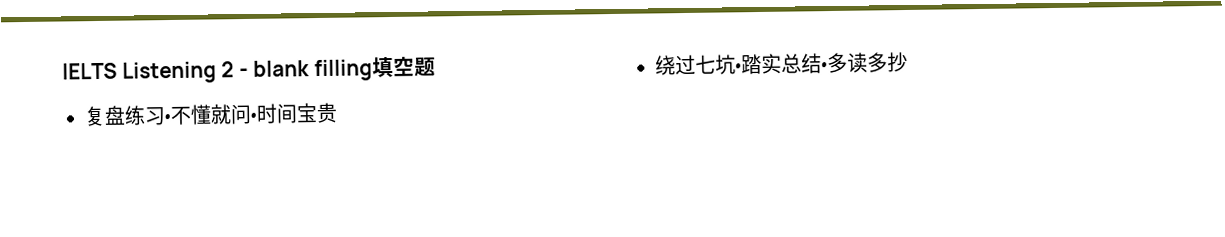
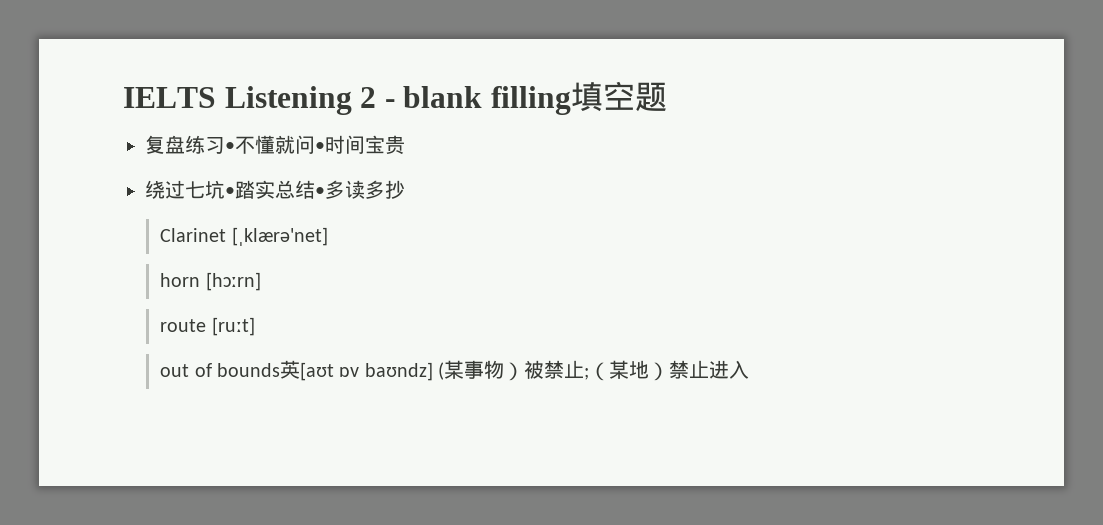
(908, 62) none -> [160,227,328,246] [160,272,261,291] [160,317,255,336] [160,360,750,381] // Clarinet [ˌklærə'net] // horn [hɔːrn] // route [ruːt] // out of bounds英[aʊt ɒv baʊndz] (某事物）被禁止;（某地）禁止进入

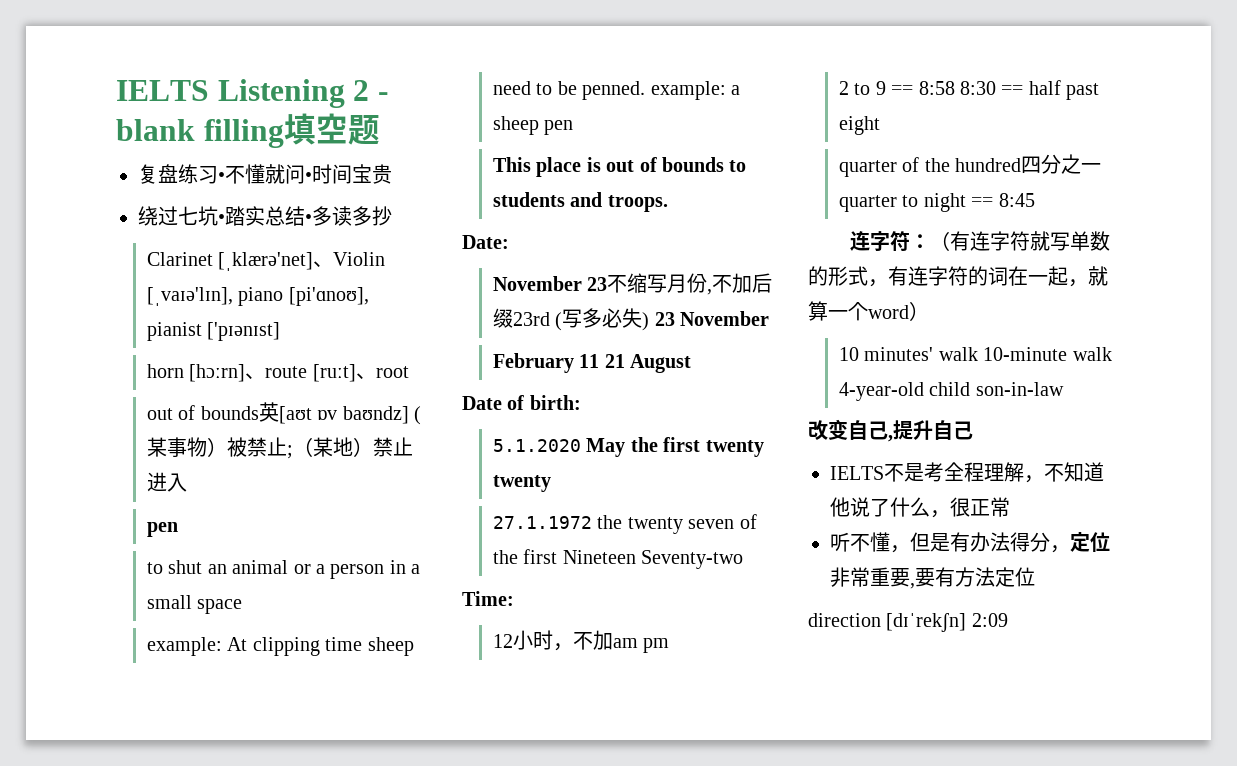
(328, 236) none -> [313,252,386,267] [146,287,369,306] [146,322,281,341] 、Violin [ˌvaɪə'lɪn], piano [pi'ɑnoʊ], pianist ['pɪənɪst]
(261, 281) // -> [245,373,266,379] 、
(255, 326) none -> [355,366,409,379] 、root
(750, 369) none -> [146,522,178,537] [146,560,421,579] [146,595,243,614] [146,637,414,656] [492,81,740,100] [492,116,574,135] [492,157,747,177] [492,192,668,212] [462,235,509,249] [492,273,773,295] [492,308,770,331] [492,353,692,373] [462,395,581,410] [492,437,764,457] [492,475,551,492] [492,514,757,534] [492,549,744,569] [462,591,514,606] [492,630,670,653] [838,80,1100,100] [838,116,880,135] [838,154,1102,177] [838,193,1035,212] [850,231,1111,251] [808,266,1108,287] [808,301,929,321] [838,347,1112,361] [838,382,1064,401] [808,419,973,442] [830,462,1104,483] [830,497,1010,518] [830,532,1110,553] [830,567,1035,589] [808,613,1008,632] // pen // to shut an animal or a person in a small space // example: At clipping time sheep need to be penned. example: a sheep pen // This place is out of bounds to students and troops. // Date: // November 23不缩写月份,不加后缀23rd (写多必失) 23 November // February 11 21 August // Date of birth: // 5.1.2020 May the first twenty twenty // 27.1.1972 the twenty seven of the first Nineteen Seventy-two // Time: // 12小时，不加am pm // 2 to 9 == 8:58 8:30 == half past eight // quarter of the hundred四分之一quarter to night == 8:45 // 连字符：（有连字符就写单数的形式，有连字符的词在一起，就算一个word） // 10 minutes' walk 10-minute walk 4-year-old child son-in-law // 改变自己,提升自己 // IELTS不是考全程理解，不知道他说了什么，很正常 // 听不懂，但是有办法得分，定位非常重要,要有方法定位 // direction [dɪˈrekʃn] 2:09

